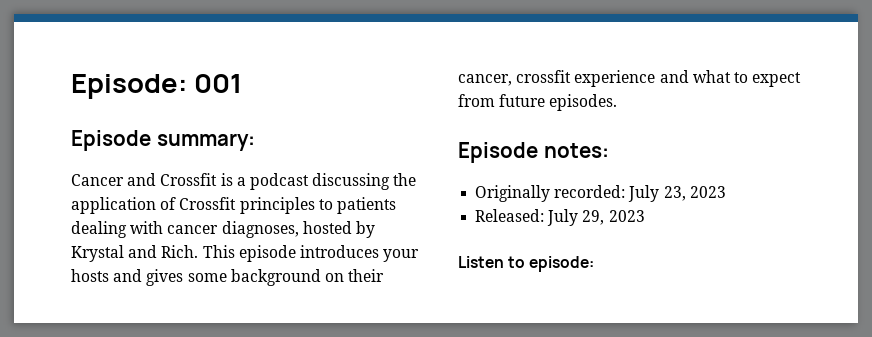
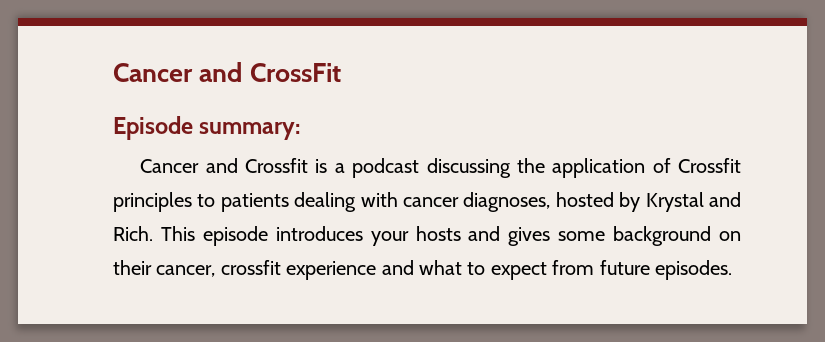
[71,74,243,99] Episode: 001 -> [113,62,341,82] Cancer and CrossFit
[458,142,609,163] [475,185,726,202] [475,209,645,226] [458,256,595,272] // Episode notes: // Originally recorded: July 23, 2023 // Released: July 29, 2023 // Listen to episode: -> (732, 270) none

